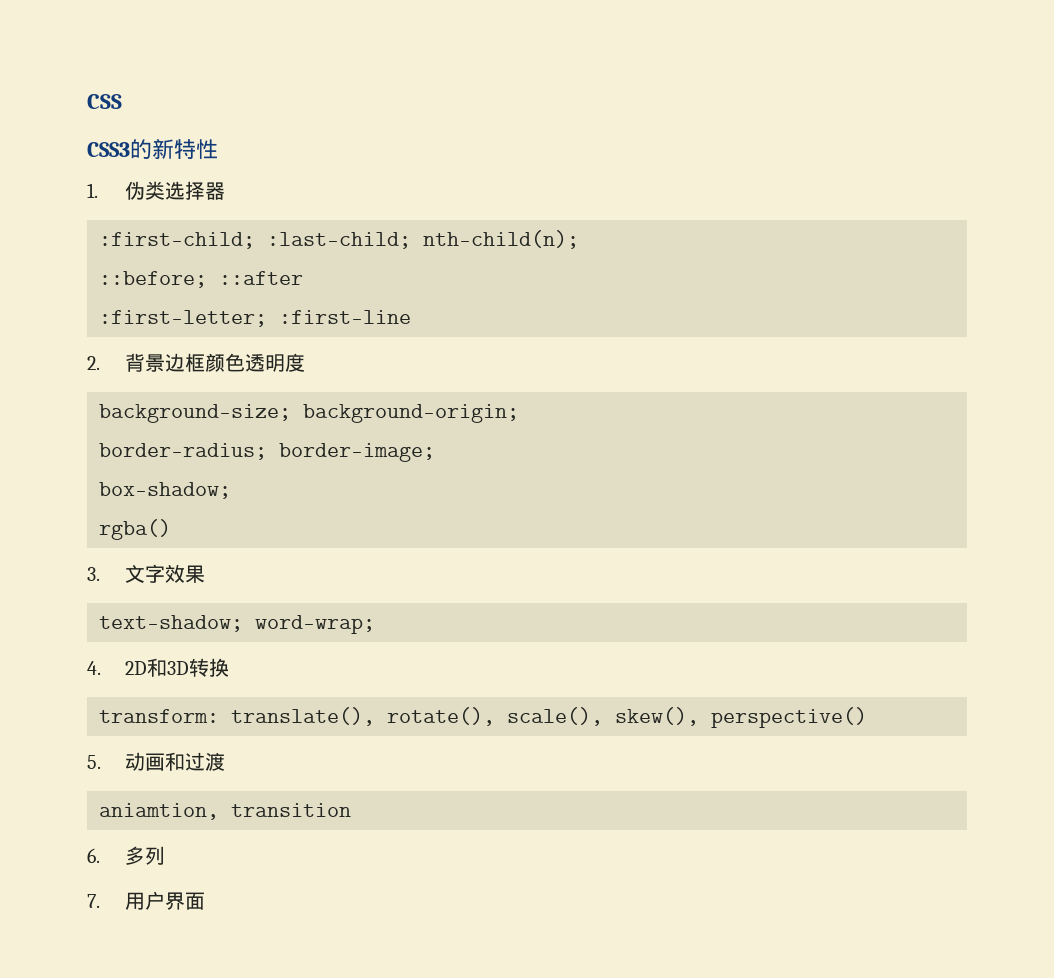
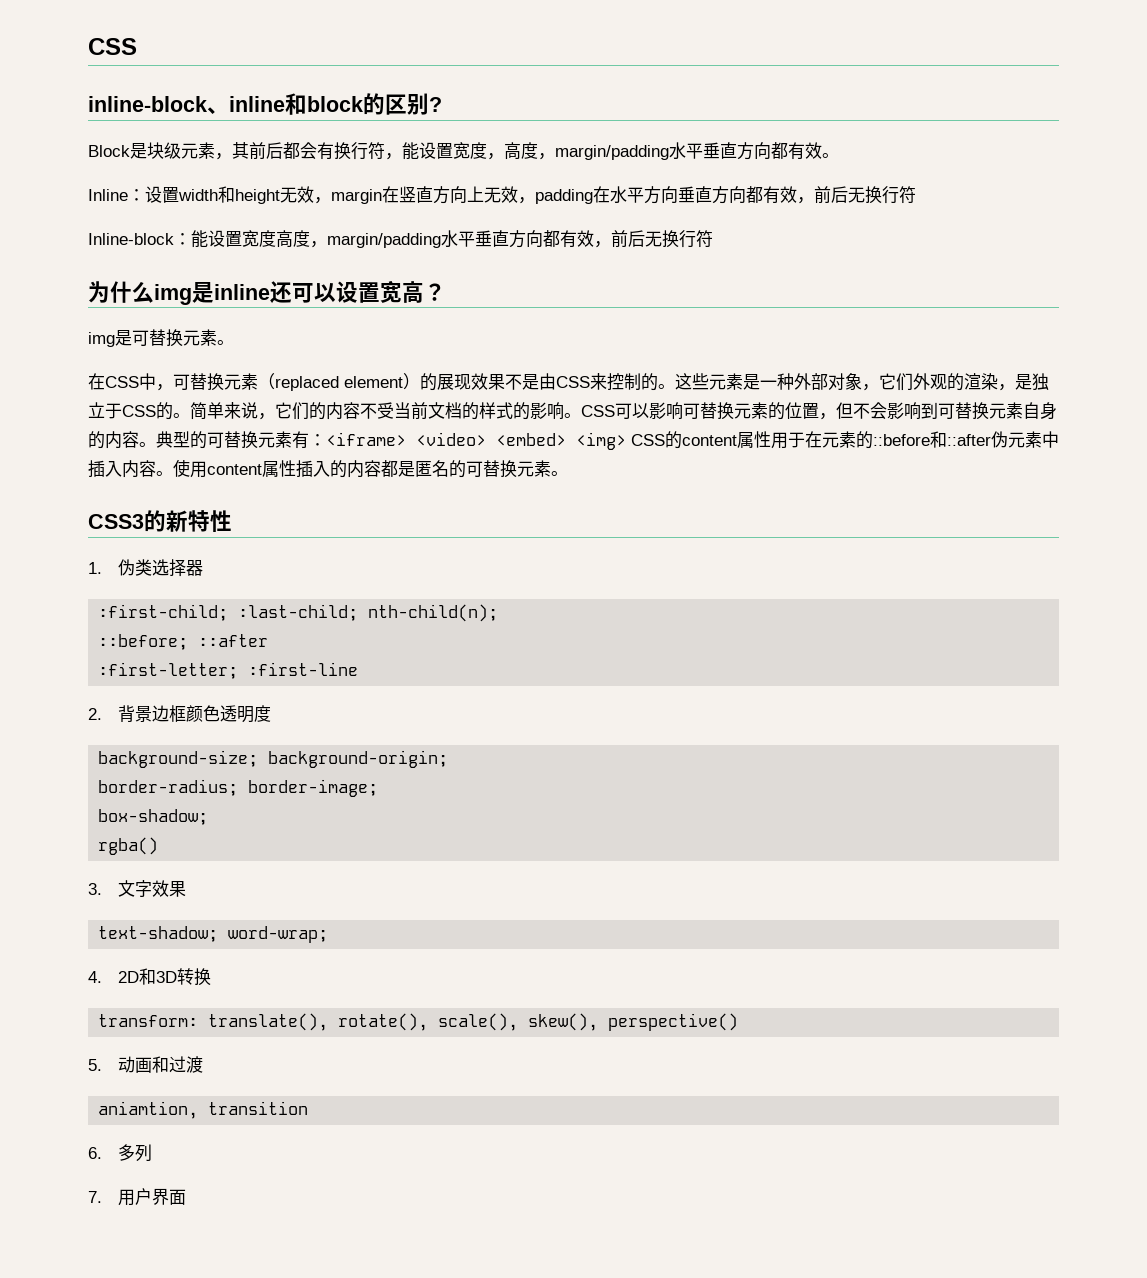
[87,94,122,109] CSS -> [88,38,137,55] [88,93,442,115] [88,142,839,160] [88,186,916,204] [88,230,713,248] [88,280,446,305] [88,329,234,347] [88,373,1049,391] [88,402,1057,420] [88,431,1059,450] [88,459,568,478] CSS // inline-block、inline和block的区别? // Block是块级元素，其前后都会有换行符，能设置宽度，高度，margin/padding水平垂直方向都有效。 // Inline：设置width和height无效，margin在竖直方向上无效，padding在水平方向垂直方向都有效，前后无换行符 // Inline-block：能设置宽度高度，margin/padding水平垂直方向都有效，前后无换行符 // 为什么img是inline还可以设置宽高？ // img是可替换元素。 // 在CSS中，可替换元素（replaced element）的展现效果不是由CSS来控制的。这些元素是一种外部对象，它们外观的渲染，是独立于CSS的。简单来说，它们的内容不受当前文档的样式的影响。CSS可以影响可替换元素的位置，但不会影响到可替换元素自身的内容。典型的可替换元素有：<iframe> <video> <embed> <img> CSS的content属性用于在元素的::before和::after伪元素中插入内容。使用content属性插入的内容都是匿名的可替换元素。

